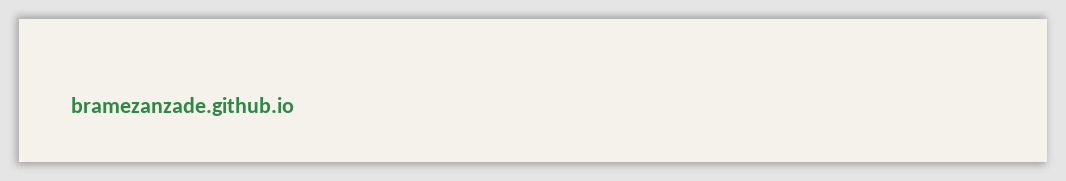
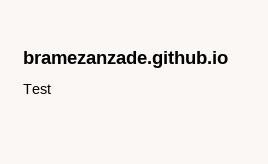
(294, 106) none -> [23,84,51,94] // Test

